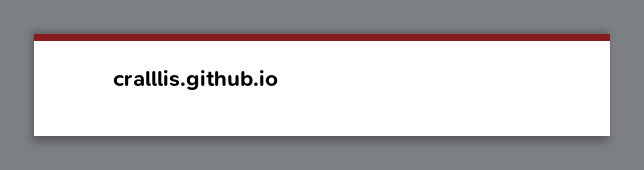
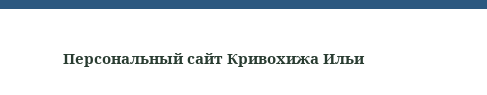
[113,70,278,90] cralllis.github.io -> [63,53,366,67] Персональный сайт Кривохижа Ильи

